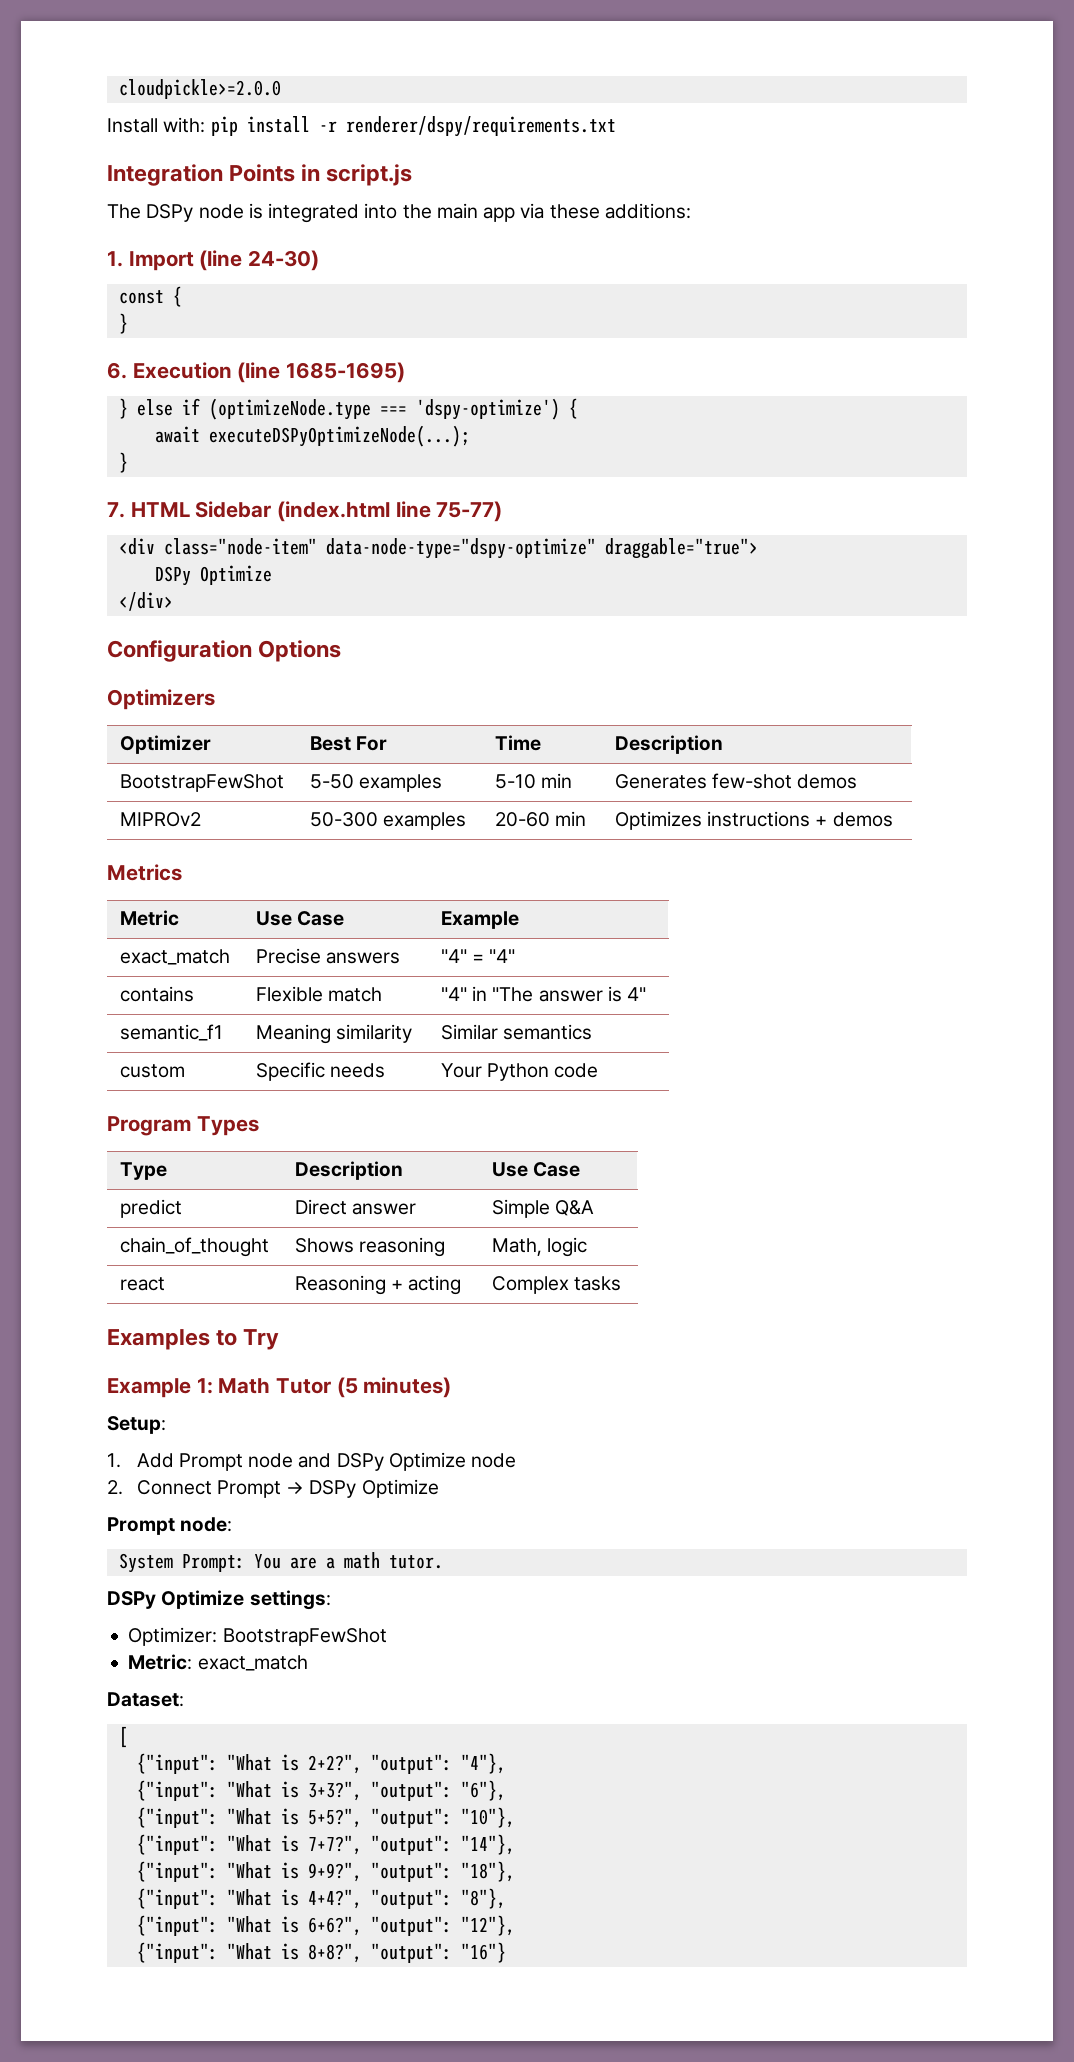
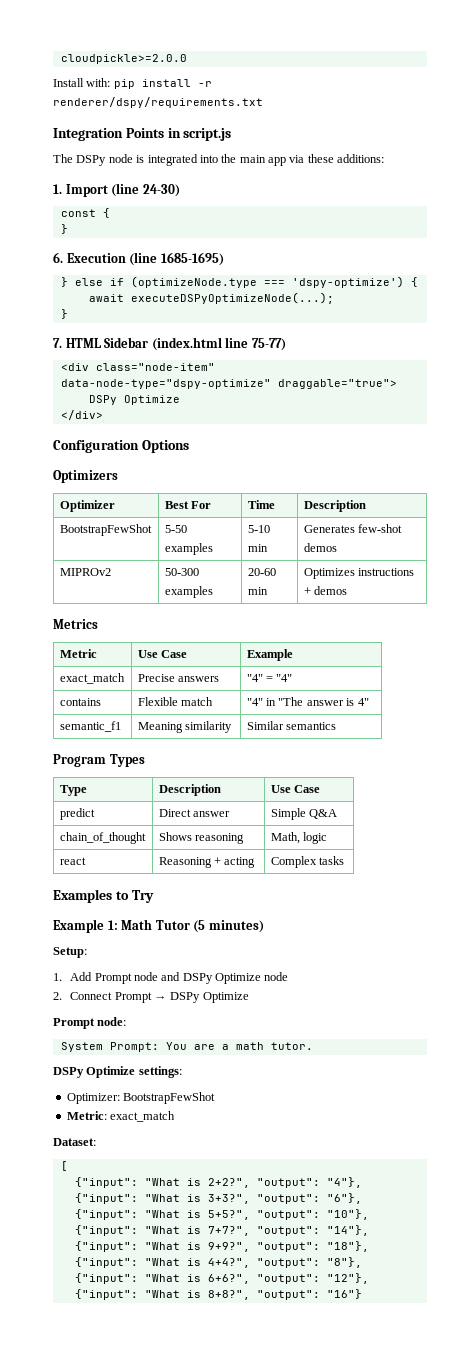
[119,1064,185,1078] [255,1062,386,1081] [440,1063,599,1081] // custom | Specific needs | Your Python code -> (337, 726) none

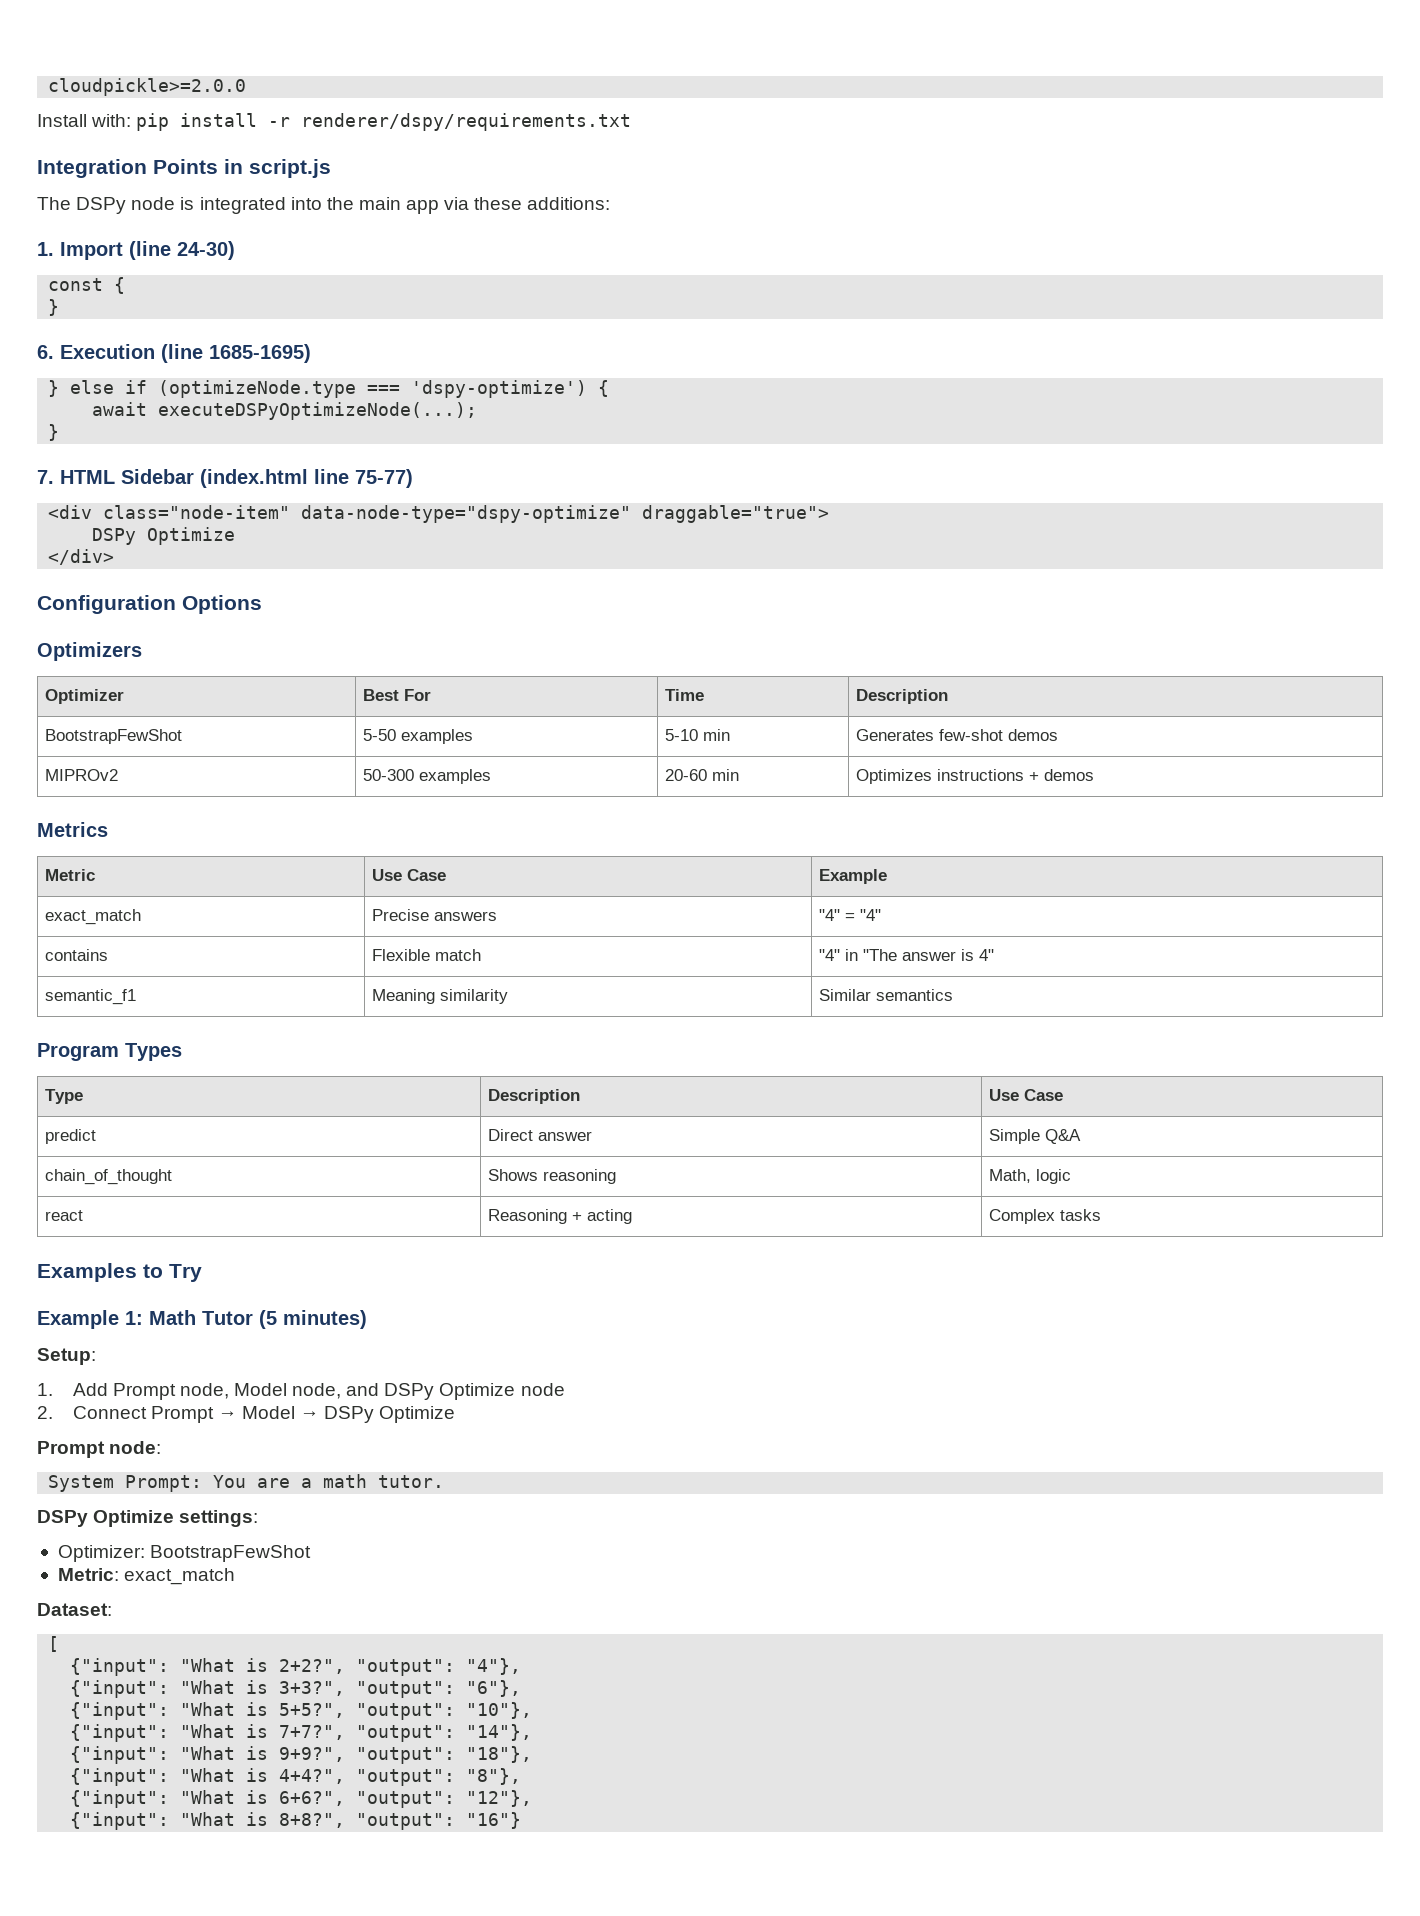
[133,972,158,981] node -> [179,1383,342,1399] node, Model node,
(167, 998) none -> [241,1406,320,1419] Model →

